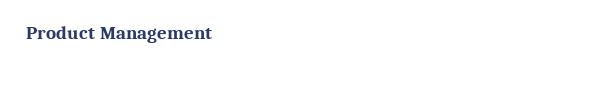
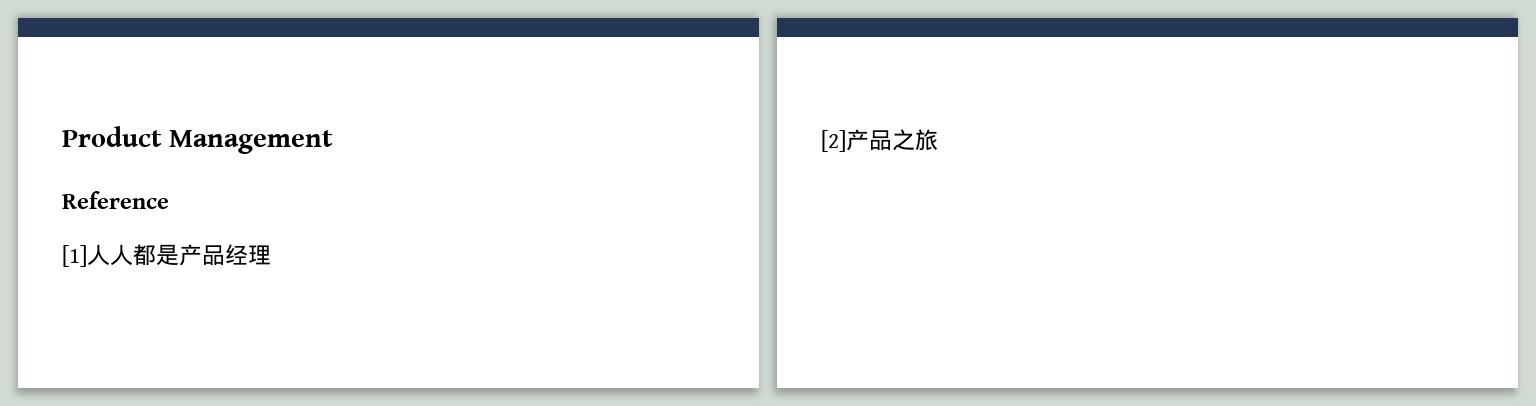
(213, 35) none -> [62,191,169,209] [62,244,271,267] [821,129,938,152] // Reference // [1]人人都是产品经理 // [2]产品之旅

